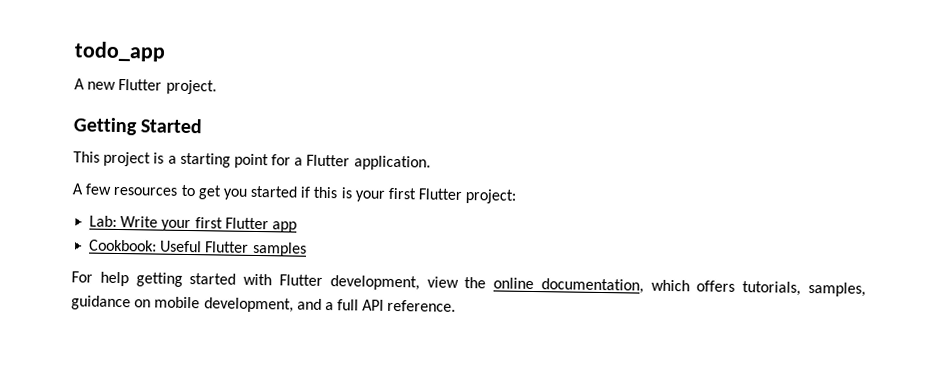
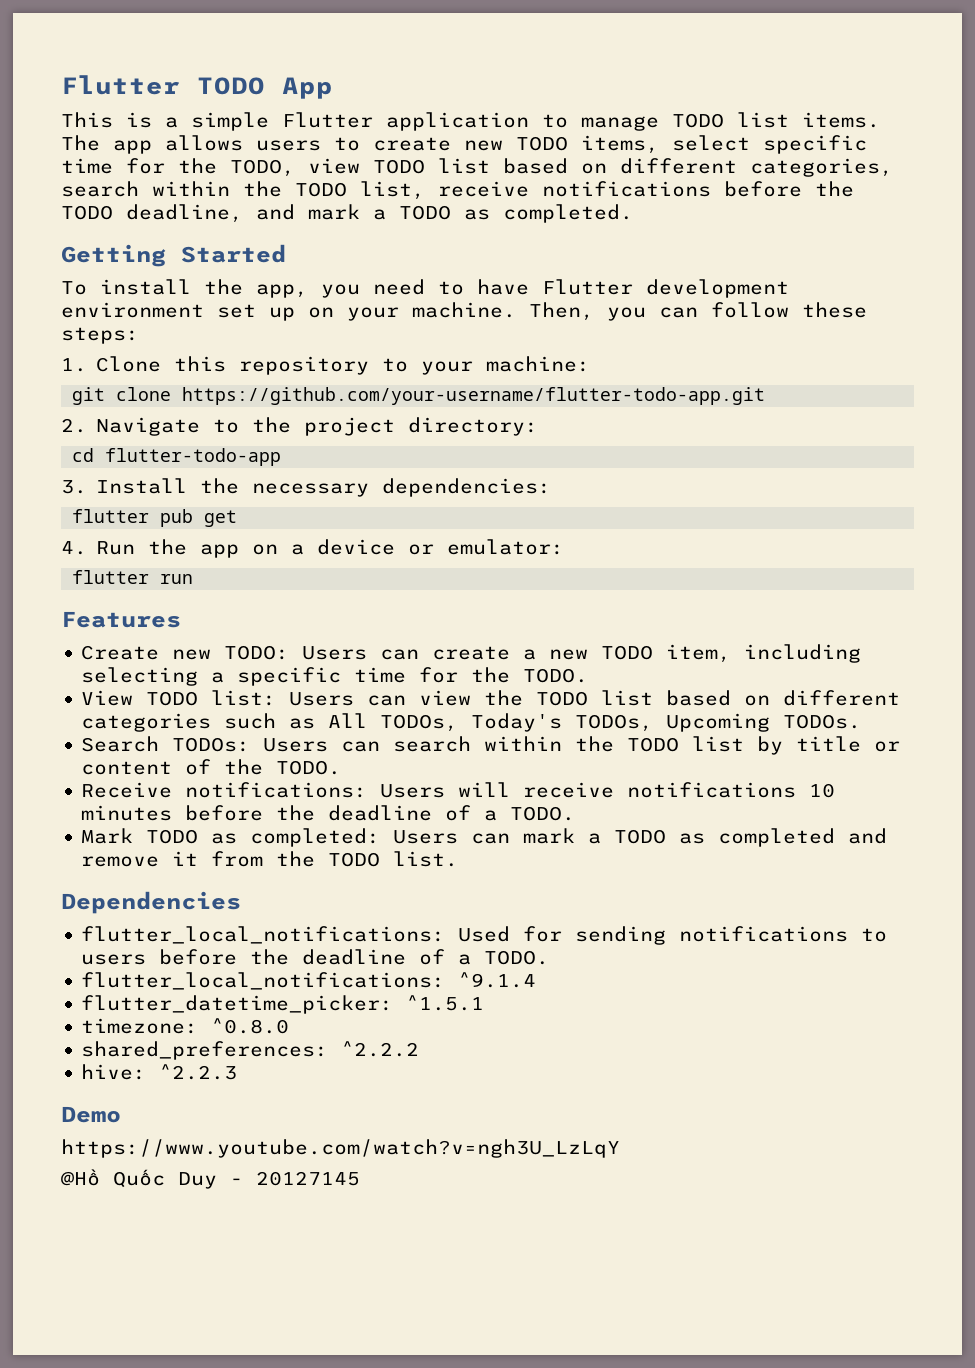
[74,41,166,62] [74,78,217,95] [73,117,203,136] [73,151,431,171] [72,183,517,204] [89,215,297,233] [89,239,307,257] [71,271,867,297] [71,295,457,313] todo_app // A new Flutter project. // Getting Started // This project is a starting point for a Flutter application. // A few resources to get you started if this is your first Flutter project: // Lab: Write your first Flutter app // Cookbook: Useful Flutter samples // For help getting started with Flutter development, view the online documentation, which offers tutorials, samples, guidance on mobile development, and a full API reference. -> [61,75,333,99] [61,112,880,131] [61,135,867,154] [61,158,893,177] [61,181,854,200] [61,204,633,223] [61,244,286,267] [61,279,789,298] [61,302,867,321] [61,327,139,344] [61,356,591,375] [72,387,766,405] [61,417,539,436] [72,448,282,466] [61,478,552,497] [72,509,238,527] [61,539,565,558] [72,570,194,584] [61,611,181,628] [81,644,862,663] [81,667,589,686] [81,690,901,706] [81,713,862,732] [81,736,901,755] [81,759,342,775] [81,782,836,798] [81,805,576,821] [81,828,888,847] [81,851,459,867] [61,891,241,914] [81,926,888,945] [81,949,550,965] [81,972,537,990] [81,995,485,1014] [81,1018,290,1034] [81,1041,420,1060] [81,1064,238,1080] [61,1106,121,1123] [61,1139,620,1158] [61,1169,360,1189] Flutter TODO App // This is a simple Flutter application to manage TODO list items. The app allows users to create new TODO items, select specific time for the TODO, view TODO list based on different categories, search within the TODO list, receive notifications before the TODO deadline, and mark a TODO as completed. // Getting Started // To install the app, you need to have Flutter development environment set up on your machine. Then, you can follow these steps: // 1. Clone this repository to your machine: // git clone https://github.com/your-username/flutter-todo-app.git // 2. Navigate to the project directory: // cd flutter-todo-app // 3. Install the necessary dependencies: // flutter pub get // 4. Run the app on a device or emulator: // flutter run // Features // Create new TODO: Users can create a new TODO item, including selecting a specific time for the TODO. // View TODO list: Users can view the TODO list based on different categories such as All TODOs, Today's TODOs, Upcoming TODOs. // Search TODOs: Users can search within the TODO list by title or content of the TODO. // Receive notifications: Users will receive notifications 10 minutes before the deadline of a TODO. // Mark TODO as completed: Users can mark a TODO as completed and remove it from the TODO list. // Dependencies // flutter_local_notifications: Used for sending notifications to users before the deadline of a TODO. // flutter_local_notifications: ^9.1.4 // flutter_datetime_picker: ^1.5.1 // timezone: ^0.8.0 // shared_preferences: ^2.2.2 // hive: ^2.2.3 // Demo // https://www.youtube.com/watch?v=ngh3U_LzLqY // @Hồ Quốc Duy - 20127145

